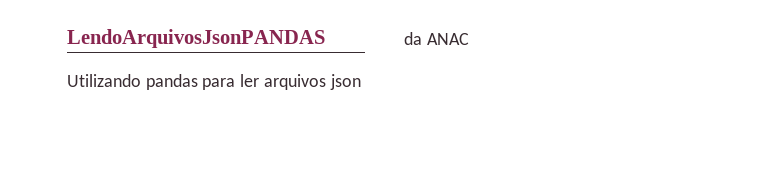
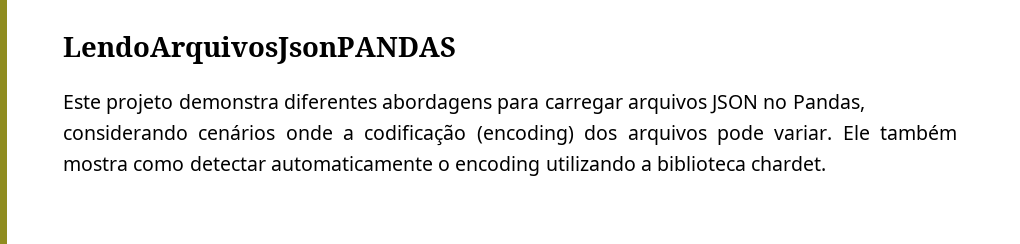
[67,74,361,90] [404,32,469,45] Utilizando pandas para ler arquivos json da ANAC -> [63,94,865,114] [63,124,958,146] [63,156,827,176] Este projeto demonstra diferentes abordagens para carregar arquivos JSON no Pandas, considerando cenários onde a codificação (encoding) dos arquivos pode variar. Ele também mostra como detectar automaticamente o encoding utilizando a biblioteca chardet.

